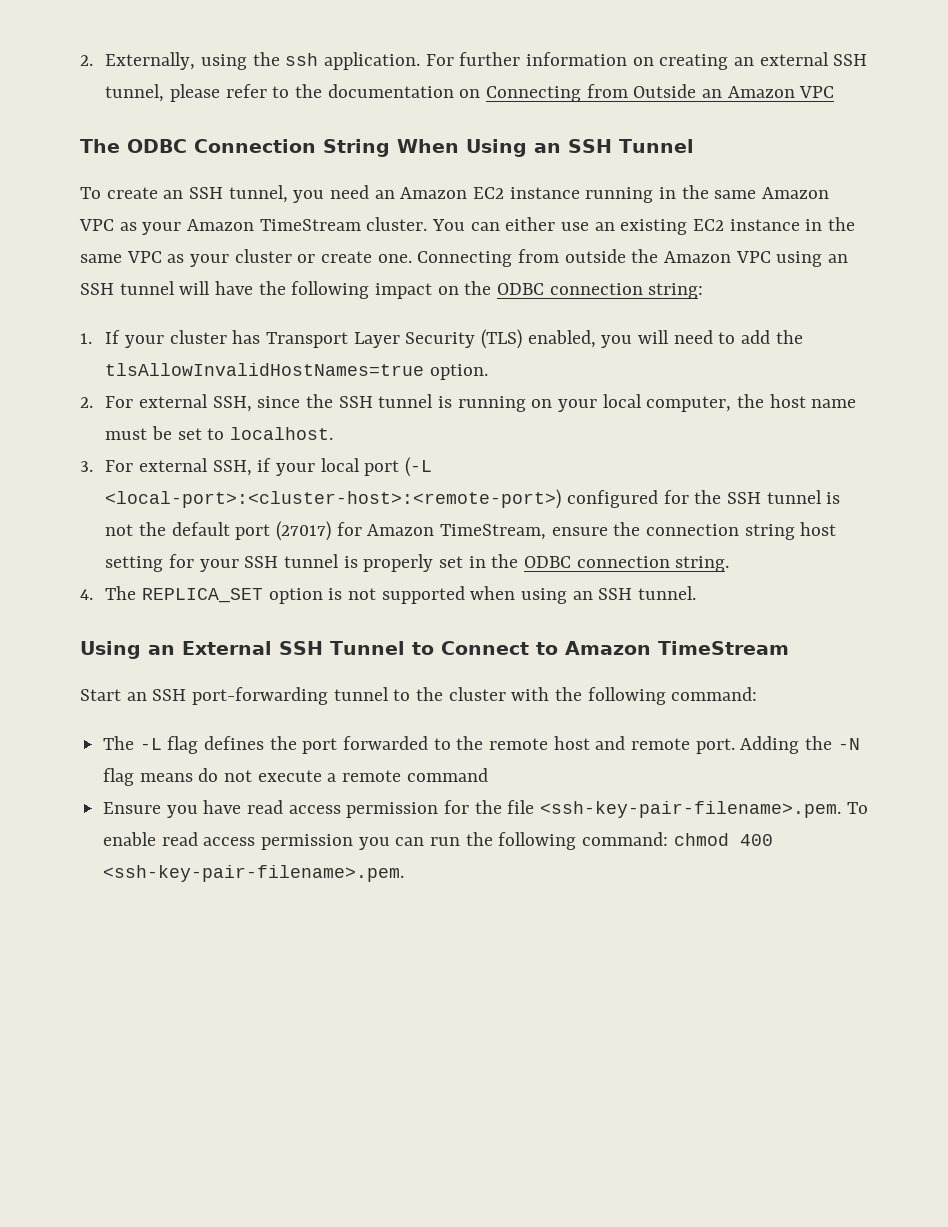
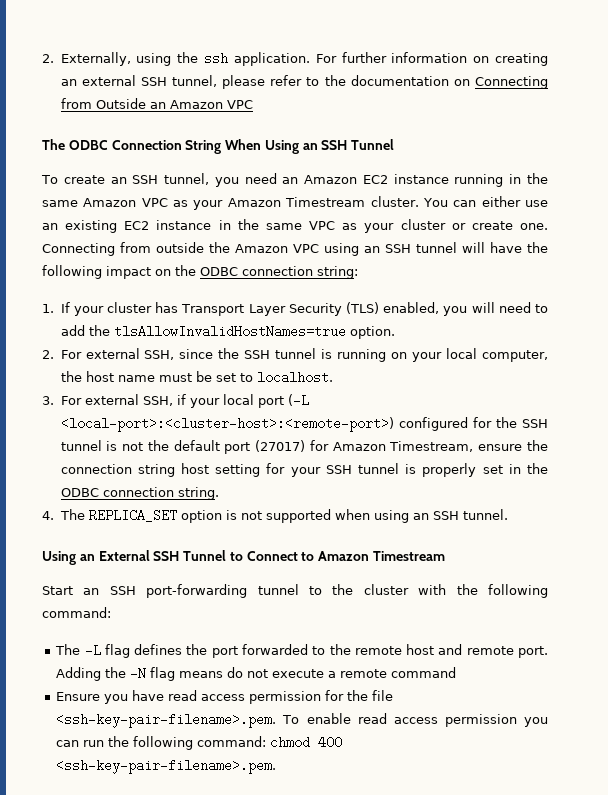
[259,219,361,231] TimeStream -> [285,197,366,207] Timestream
[440,524,547,540] TimeStream, -> [389,441,474,452] Timestream,
[657,641,789,655] TimeStream -> [373,551,446,561] Timestream

